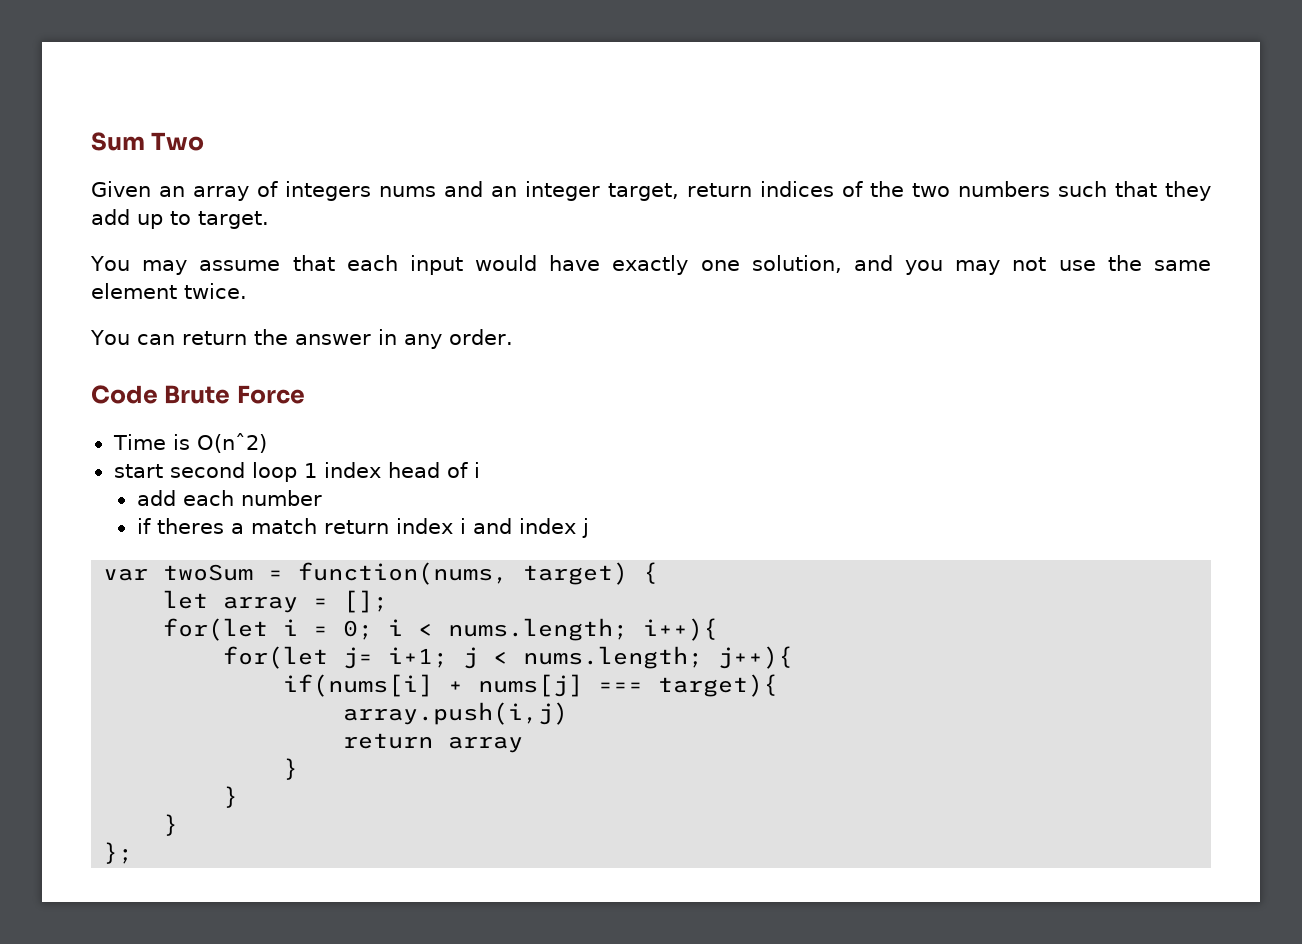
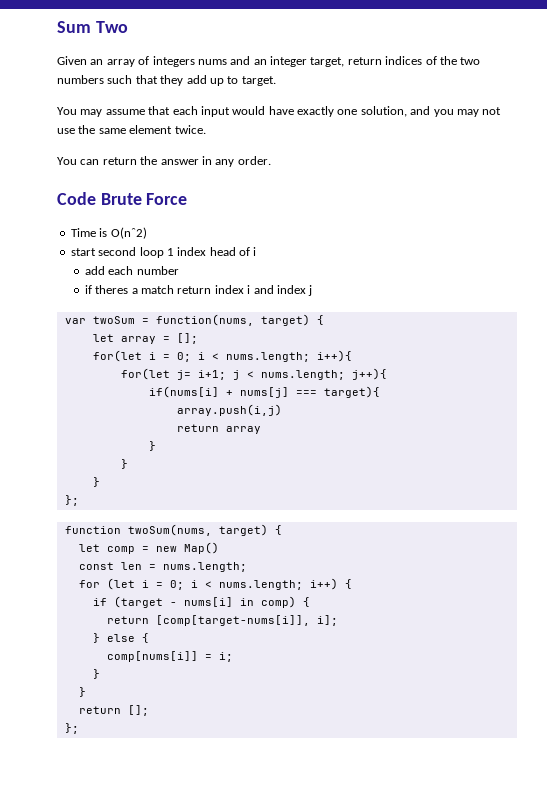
(134, 853) none -> [64,524,282,536] [78,542,219,554] [78,562,247,572] [78,578,352,590] [92,596,310,608] [106,615,338,626] [92,633,149,643] [106,651,233,662] [92,669,100,679] [78,687,86,697] [78,705,149,716] [64,723,79,734] // function twoSum(nums, target) { // let comp = new Map() // const len = nums.length; // for (let i = 0; i < nums.length; i++) { // if (target - nums[i] in comp) { // return [comp[target-nums[i]], i]; // } else { // comp[nums[i]] = i; // } // } // return []; // };

